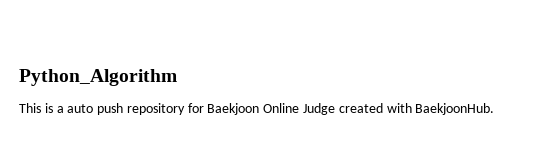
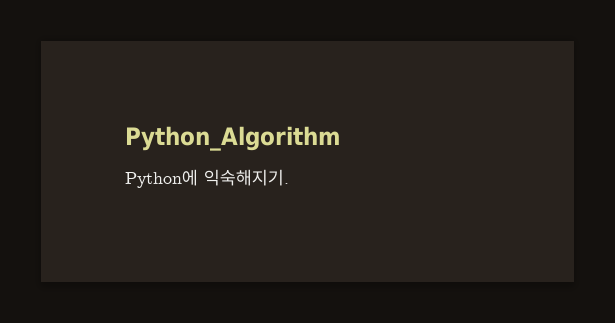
[19,103,495,115] This is a auto push repository for Baekjoon Online Judge created with BaekjoonHub. -> [125,169,289,188] Python에 익숙해지기.

